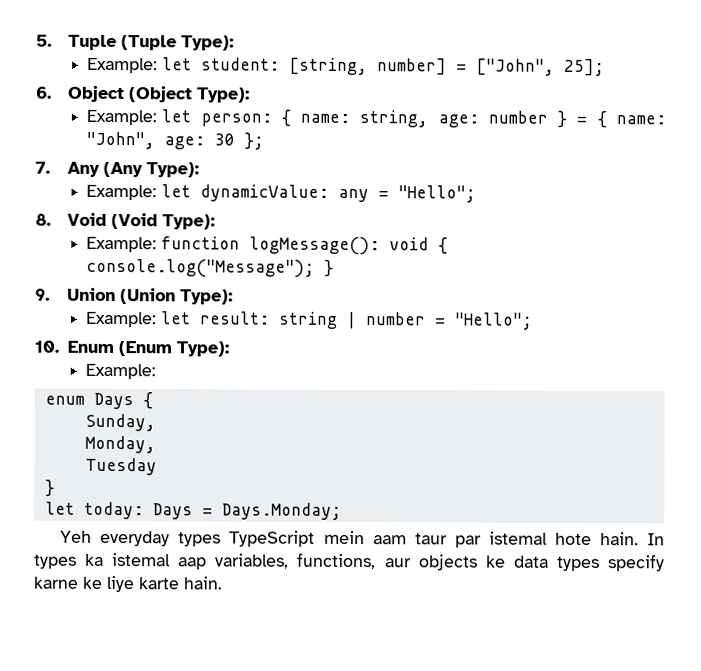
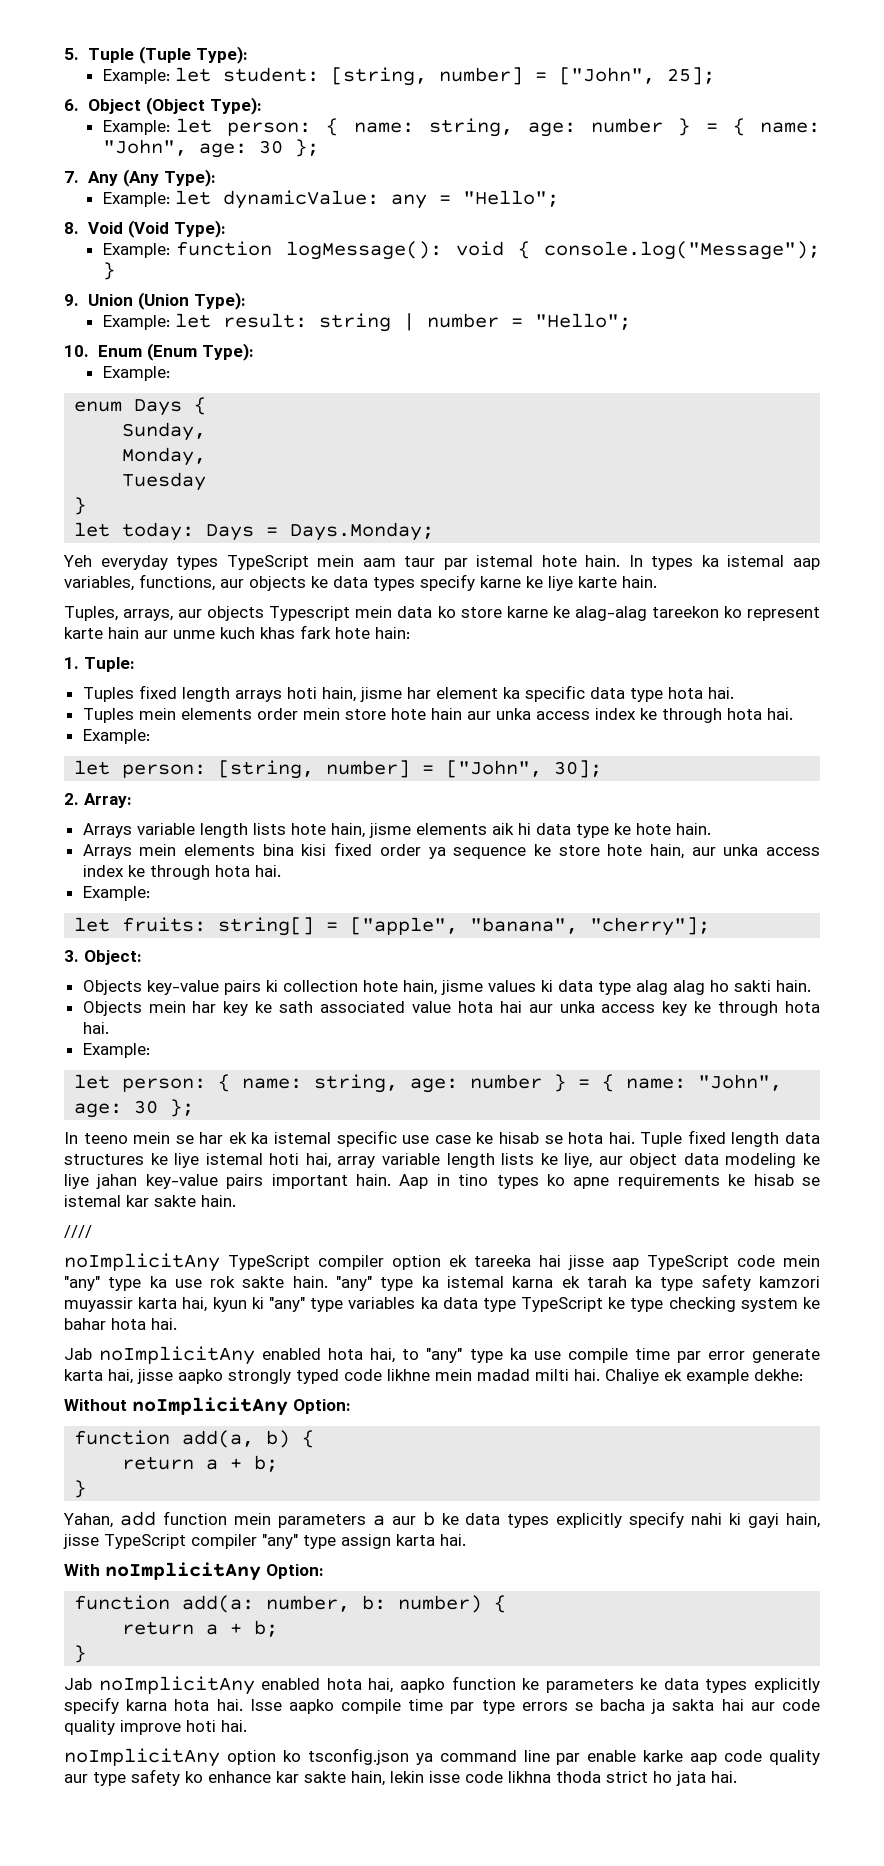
(222, 583) none -> [64,606,820,621] [64,625,410,639] [64,657,135,672] [82,685,734,702] [82,708,793,723] [82,729,150,744] [74,760,603,779] [64,793,132,808] [82,823,711,838] [82,842,820,859] [82,865,281,880] [82,886,150,901] [74,917,711,936] [64,950,142,965] [82,980,811,995] [82,1001,820,1016] [82,1022,109,1034] [82,1043,150,1058] [74,1074,783,1093] [74,1099,195,1118] [64,1130,820,1147] [64,1153,820,1168] [64,1174,820,1189] [64,1195,236,1207] [64,1225,92,1238] [64,1253,820,1272] [64,1274,820,1291] [64,1297,820,1312] [64,1318,177,1330] [64,1346,820,1365] [64,1369,803,1384] [64,1397,351,1416] [74,1430,315,1448] [122,1455,279,1472] [74,1480,87,1498] [63,1511,820,1528] [63,1534,466,1549] [64,1562,324,1581] [74,1595,507,1613] [122,1620,279,1637] [74,1645,87,1663] [64,1676,820,1695] [64,1697,820,1714] [64,1720,247,1735] [64,1748,820,1767] [64,1769,737,1786] // Tuples, arrays, aur objects Typescript mein data ko store karne ke alag-alag tareekon ko represent karte hain aur unme kuch khas fark hote hain: // 1. Tuple: // Tuples fixed length arrays hoti hain, jisme har element ka specific data type hota hai. // Tuples mein elements order mein store hote hain aur unka access index ke through hota hai. // Example: // let person: [string, number] = ["John", 30]; // 2. Array: // Arrays variable length lists hote hain, jisme elements aik hi data type ke hote hain. // Arrays mein elements bina kisi fixed order ya sequence ke store hote hain, aur unka access index ke through hota hai. // Example: // let fruits: string[] = ["apple", "banana", "cherry"]; // 3. Object: // Objects key-value pairs ki collection hote hain, jisme values ki data type alag alag ho sakti hain. // Objects mein har key ke sath associated value hota hai aur unka access key ke through hota hai. // Example: // let person: { name: string, age: number } = { name: "John", age: 30 }; // In teeno mein se har ek ka istemal specific use case ke hisab se hota hai. Tuple fixed length data structures ke liye istemal hoti hai, array variable length lists ke liye, aur object data modeling ke liye jahan key-value pairs important hain. Aap in tino types ko apne requirements ke hisab se istemal kar sakte hain. // //// // noImplicitAny TypeScript compiler option ek tareeka hai jisse aap TypeScript code mein "any" type ka use rok sakte hain. "any" type ka istemal karna ek tarah ka type safety kamzori muyassir karta hai, kyun ki "any" type variables ka data type TypeScript ke type checking system ke bahar hota hai. // Jab noImplicitAny enabled hota hai, to "any" type ka use compile time par error generate karta hai, jisse aapko strongly typed code likhne mein madad milti hai. Chaliye ek example dekhe: // Without noImplicitAny Option: // function add(a, b) { // return a + b; // } // Yahan, add function mein parameters a aur b ke data types explicitly specify nahi ki gayi hain, jisse TypeScript compiler "any" type assign karta hai. // With noImplicitAny Option: // function add(a: number, b: number) { // return a + b; // } // Jab noImplicitAny enabled hota hai, aapko function ke parameters ke data types explicitly specify karna hota hai. Isse aapko compile time par type errors se bacha ja sakta hai aur code quality improve hoti hai. // noImplicitAny option ko tsconfig.json ya command line par enable karke aap code quality aur type safety ko enhance kar sakte hain, lekin isse code likhna thoda strict ho jata hai.

